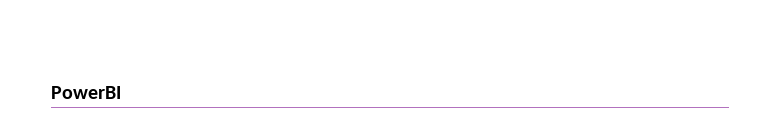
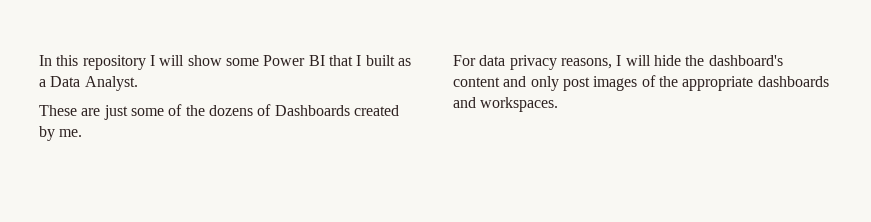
[51,86,121,99] PowerBI -> [39,55,411,70] [39,76,138,91] [39,104,399,120] [39,126,83,141] [453,55,783,70] [453,75,829,91] [453,97,559,112] In this repository I will show some Power BI that I built as a Data Analyst. // These are just some of the dozens of Dashboards created by me. // For data privacy reasons, I will hide the dashboard's content and only post images of the appropriate dashboards and workspaces.

